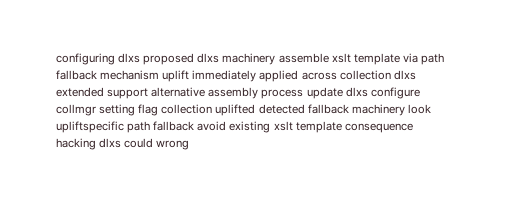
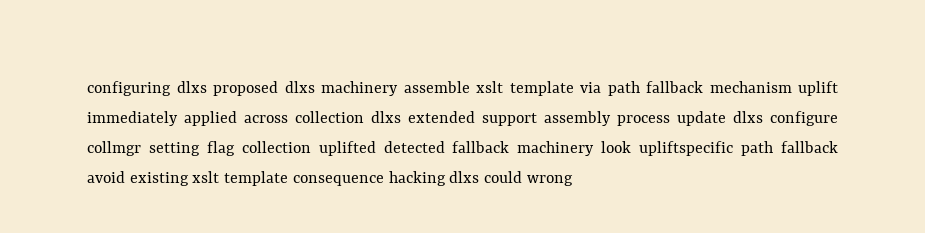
[151,87,206,97] alternative -> (537, 119) none

